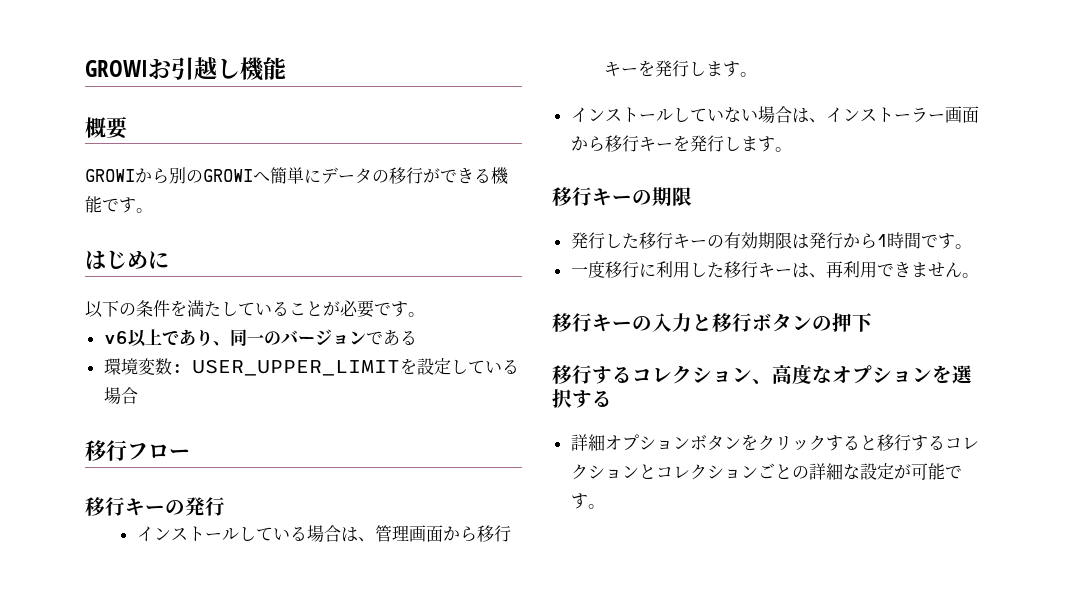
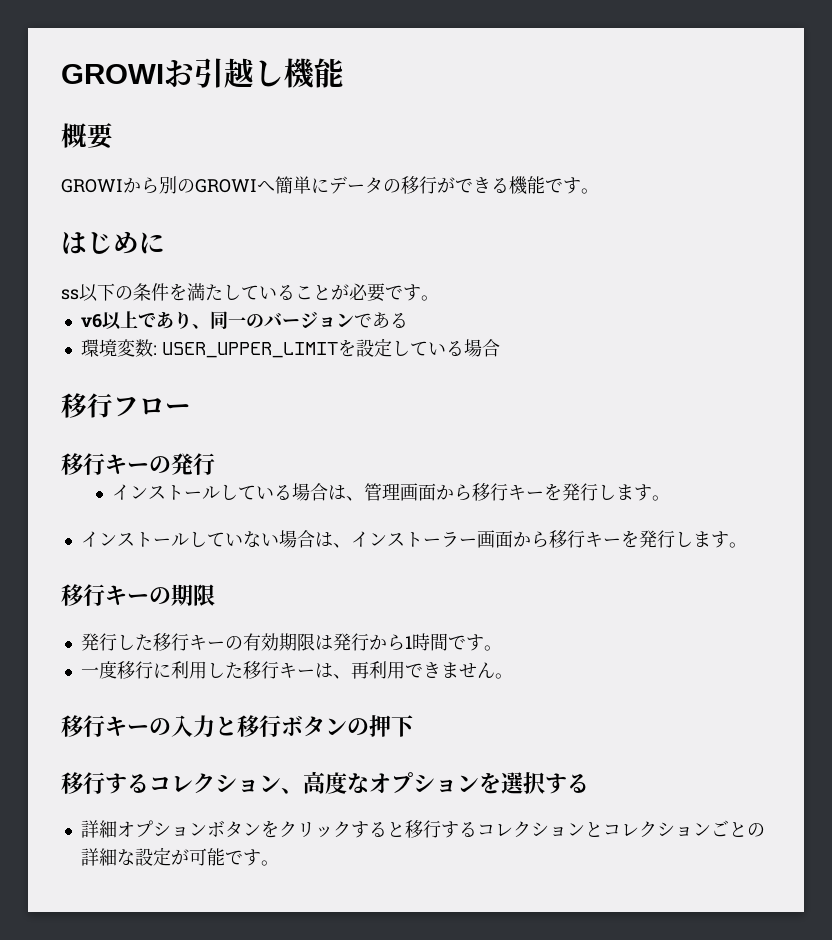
(169, 260) none -> [61,289,79,300] ss

